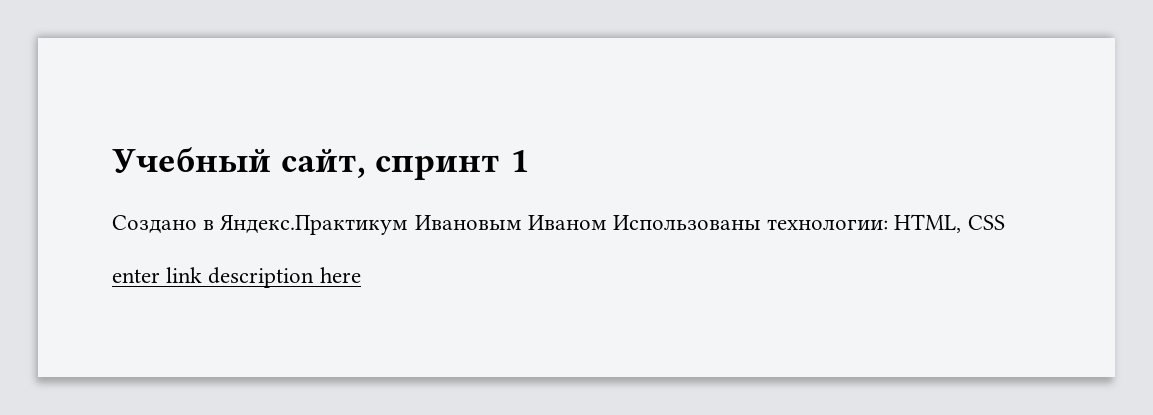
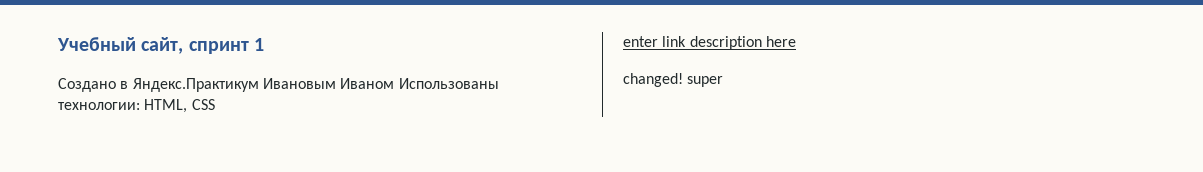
(361, 275) none -> [623,73,724,87] // changed! super

